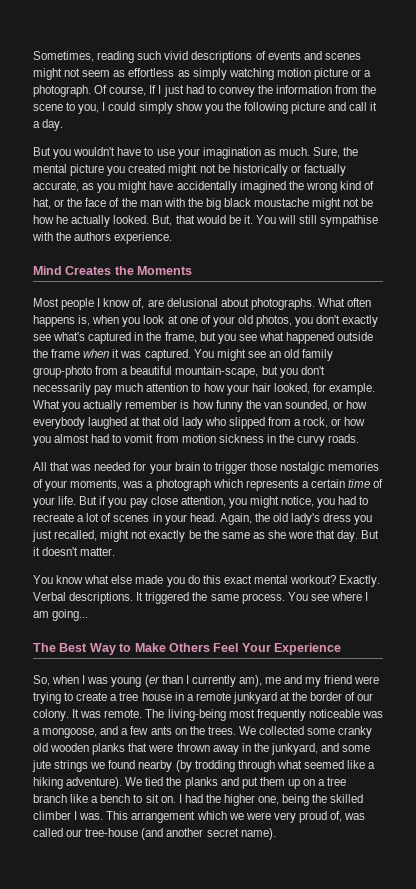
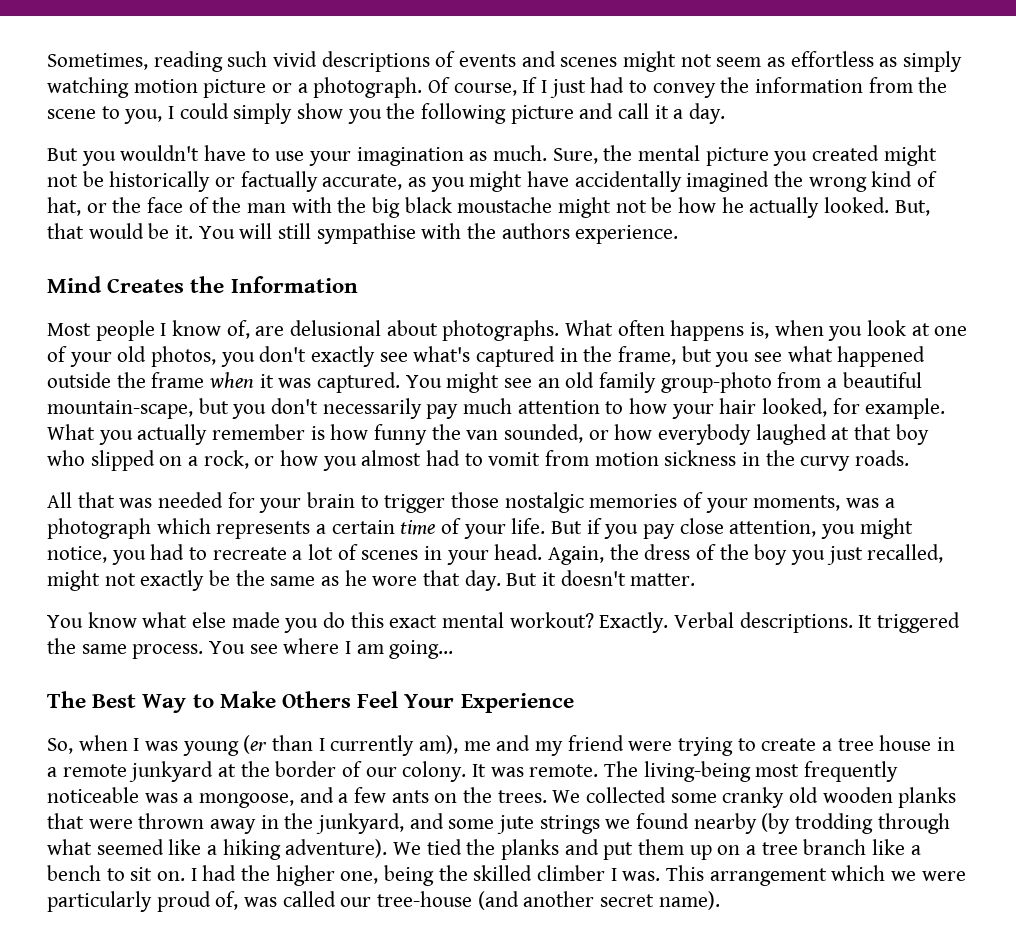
[137,266,193,275] Moments -> [230,276,358,293] Information
[163,417,203,429] old lady -> [895,424,929,445] boy
[267,417,291,426] from -> [159,456,183,466] on
[273,513,352,525] old lady's dress -> [644,544,788,565] dress of the boy
[267,530,286,539] she -> [344,570,367,586] he
[273,812,296,823] very -> [47,891,152,912] particularly

